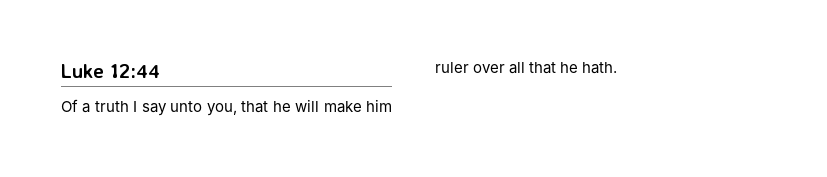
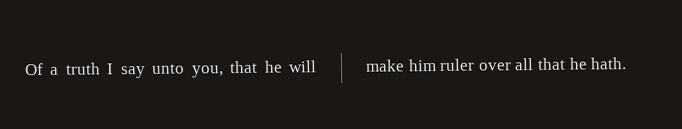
[61,64,160,78] Luke 12:44 // -> (24, 69) none

